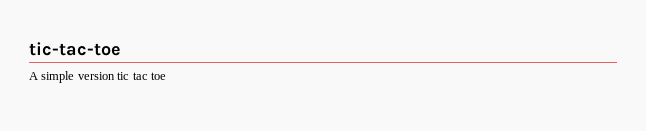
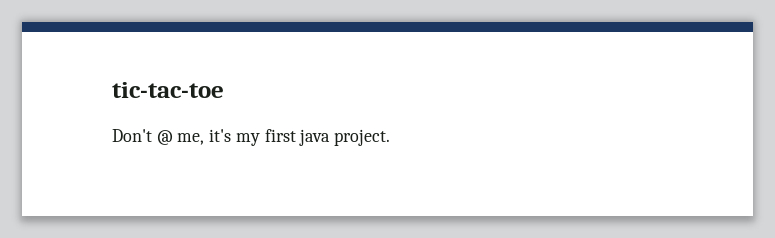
[29,71,166,83] A simple version tic tac toe -> [112,129,391,146] Don't @ me, it's my first java project.

